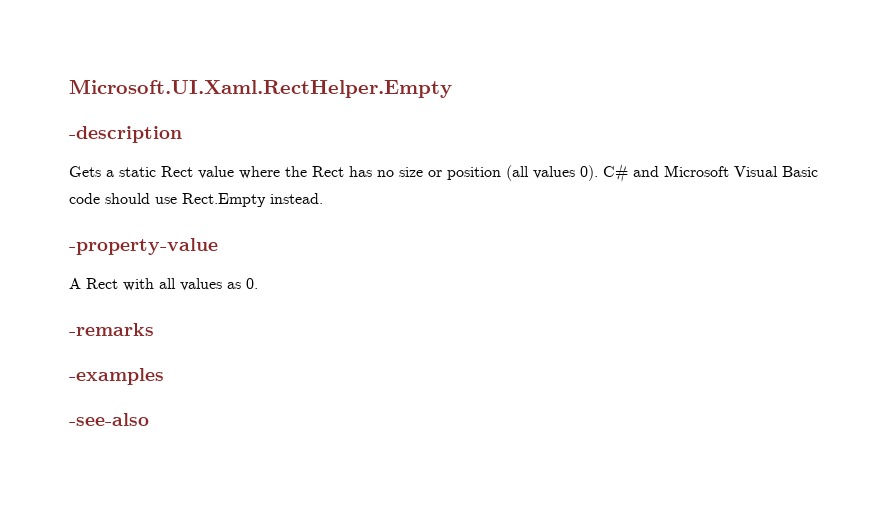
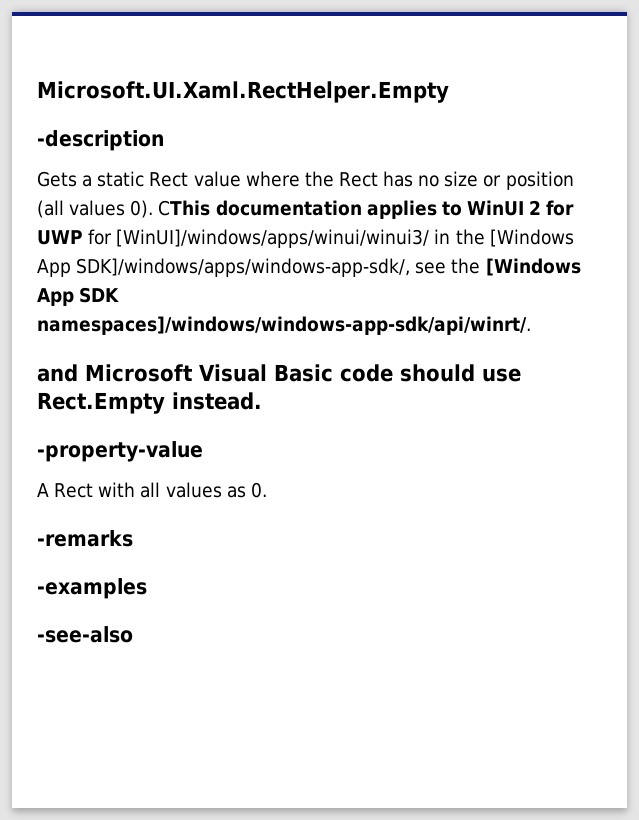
[603,163,628,183] C# -> [158,200,575,219] [37,229,574,248] [37,258,581,277] [37,287,120,306] [37,316,531,335] CThis documentation applies to WinUI 2 for UWP for [WinUI]/windows/apps/winui/winui3/ in the [Windows App SDK]/windows/apps/windows-app-sdk/, see the [Windows App SDK namespaces]/windows/windows-app-sdk/api/winrt/. //

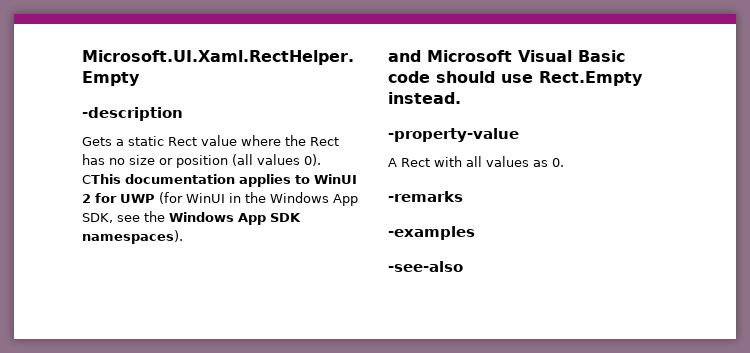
[88,229,574,248] [37,258,411,277] for [WinUI]/windows/apps/winui/winui3/ in the [Windows App SDK]/windows/apps/windows-app-sdk/, -> [159,192,358,206] [82,213,113,223] (for WinUI in the Windows App SDK,
[485,258,581,276] [Windows -> [169,212,234,222] Windows
[37,316,531,335] namespaces]/windows/windows-app-sdk/api/winrt/. -> [82,230,183,244] namespaces).

